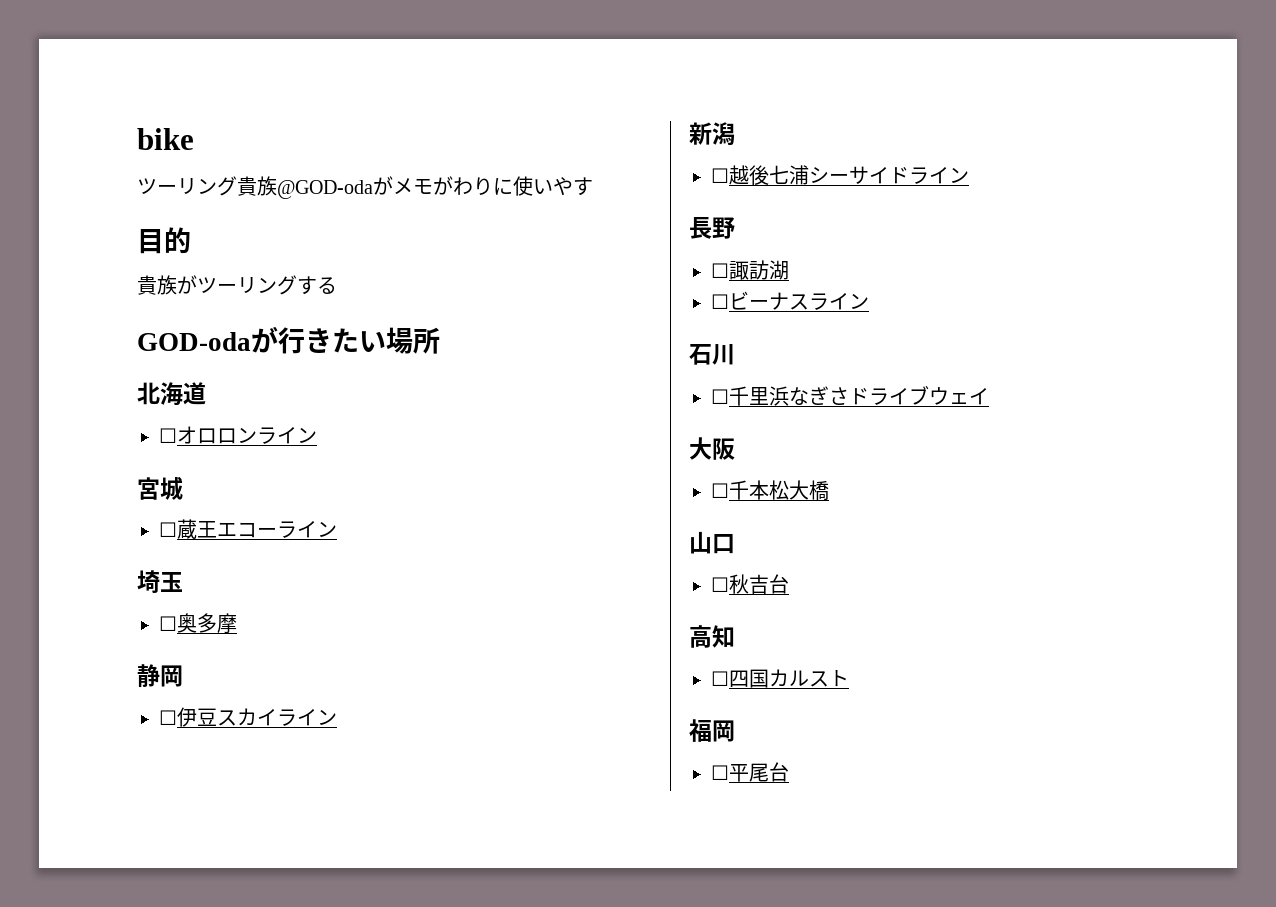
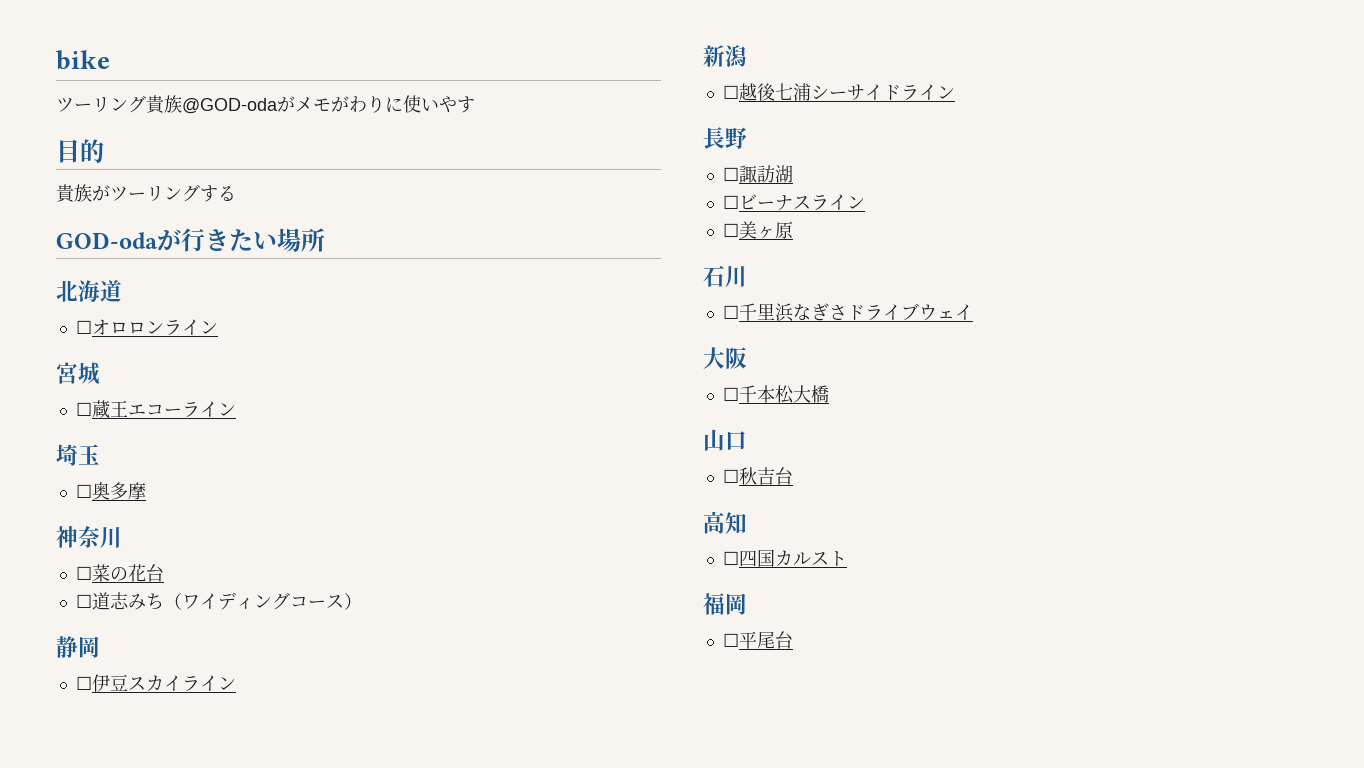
(237, 623) none -> [56,526,122,548] [75,564,164,582] [75,592,362,610] // 神奈川 // ☐菜の花台 // ☐道志みち（ワイディングコース）
(869, 301) none -> [722,221,793,239] // ☐美ヶ原

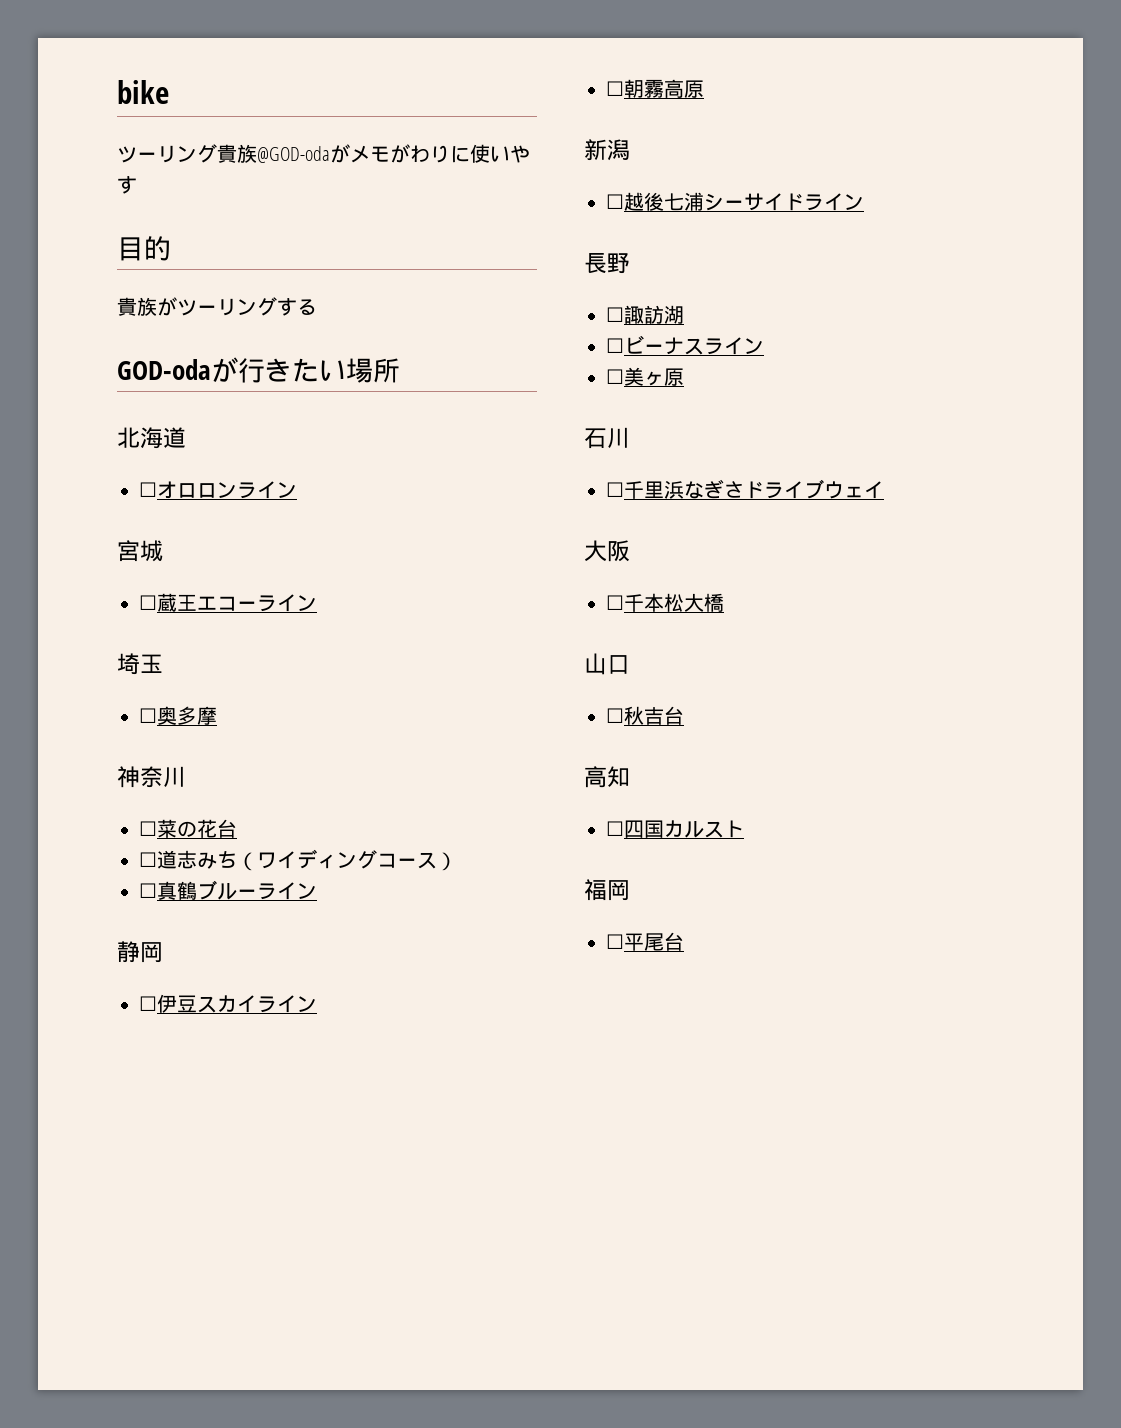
(362, 601) none -> [139,880,317,900] // ☐真鶴ブルーライン
(236, 683) none -> [606,79,704,98] // ☐朝霧高原

